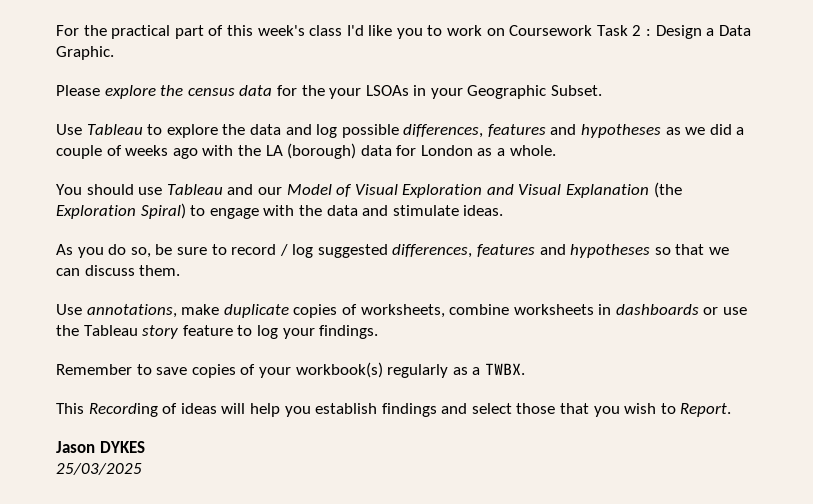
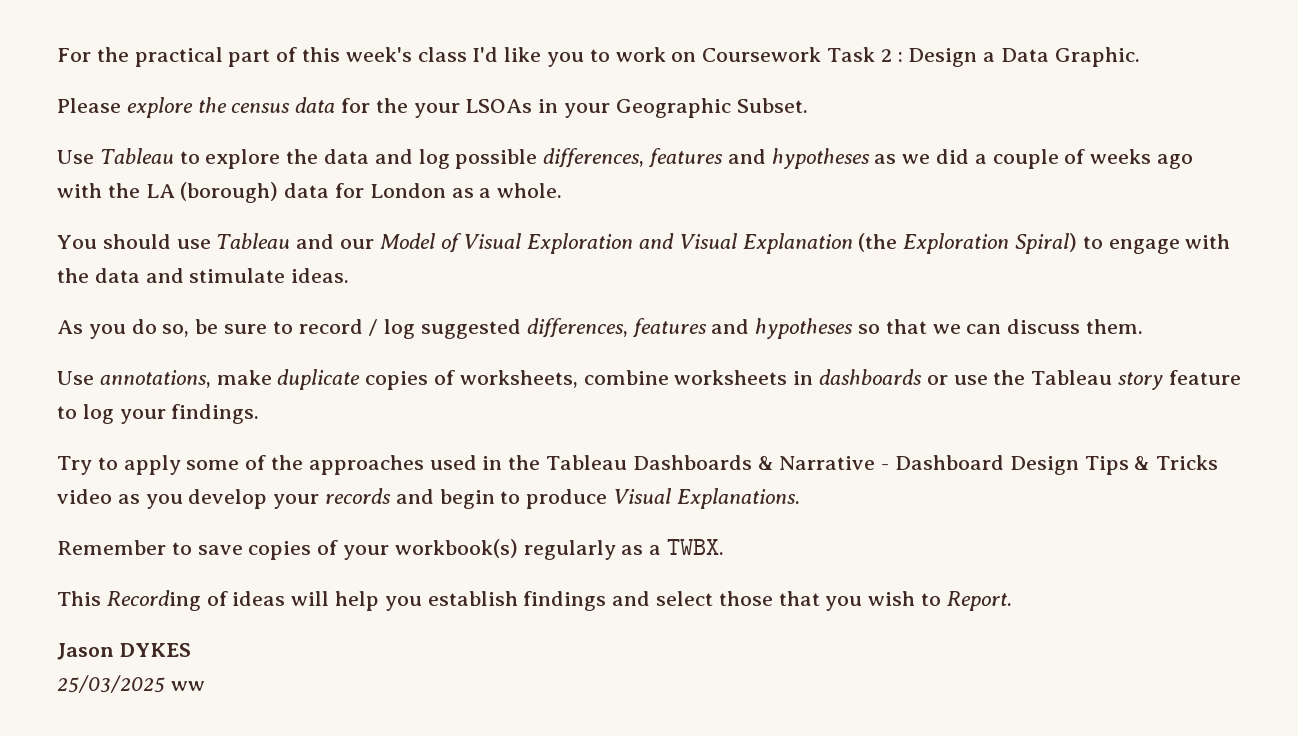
(379, 332) none -> [57,455,1219,475] [57,488,800,509] // Try to apply some of the approaches used in the Tableau Dashboards & Narrative - Dashboard Design Tips & Tricks video as you develop your records and begin to produce Visual Explanations.
(142, 469) none -> [170,681,205,691] ww

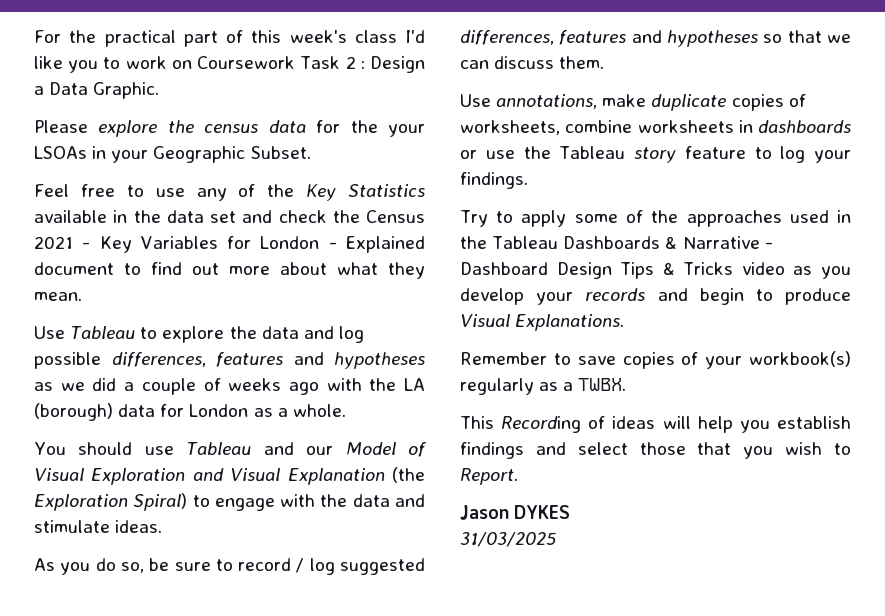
(808, 105) none -> [34,184,425,201] [34,210,425,223] [34,236,426,253] [34,262,425,279] [34,292,82,301] // Feel free to use any of the Key Statistics available in the data set and check the Census 2021 - Key Variables for London - Explained document to find out more about what they mean.
[57,675,205,693] 25/03/2025 ww -> [460,532,556,547] 31/03/2025

